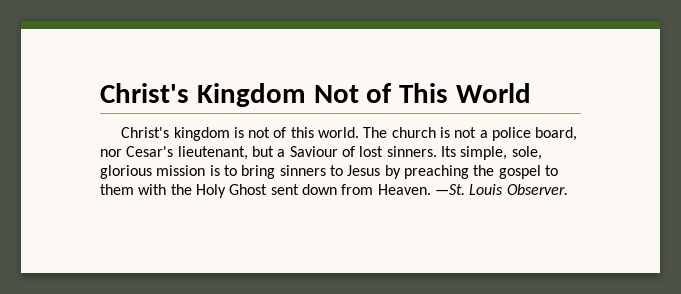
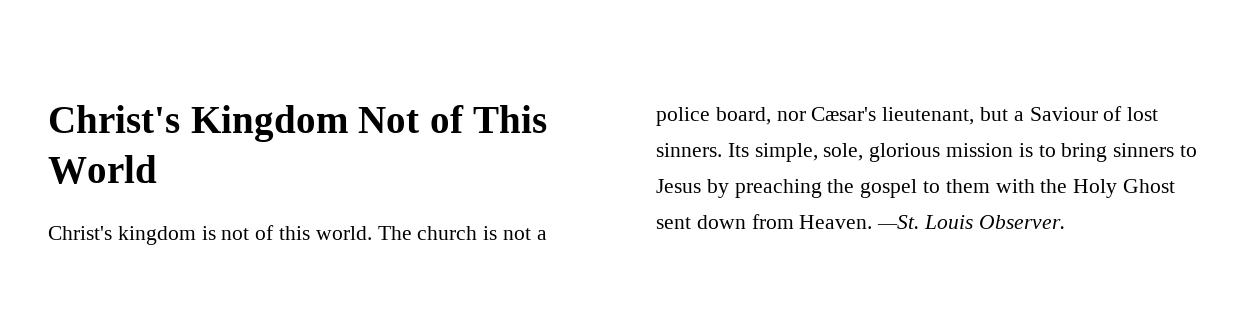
[126,146,174,157] Cesar's -> [811,107,877,121] Cæsar's

